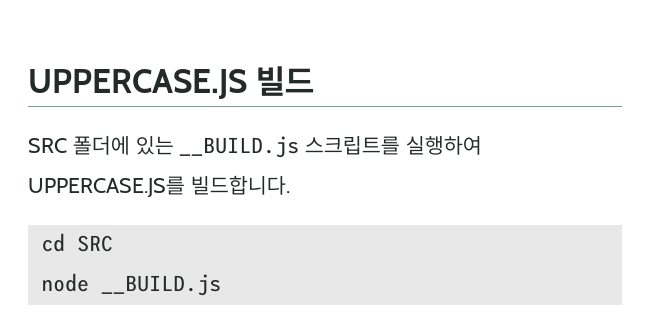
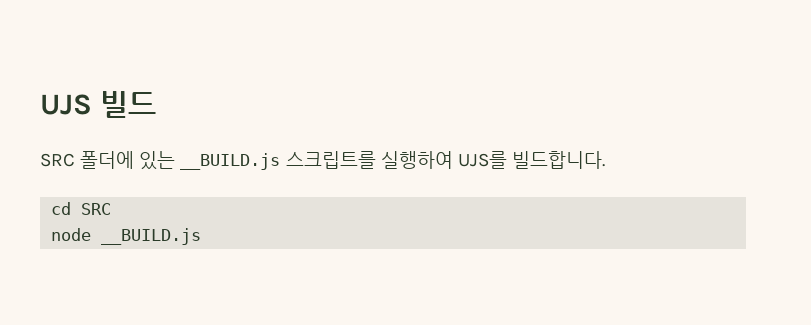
[28,69,247,99] UPPERCASE.JS -> [40,94,92,115] UJS
[28,176,185,197] UPPERCASE.JS를 -> [457,151,507,169] UJS를

